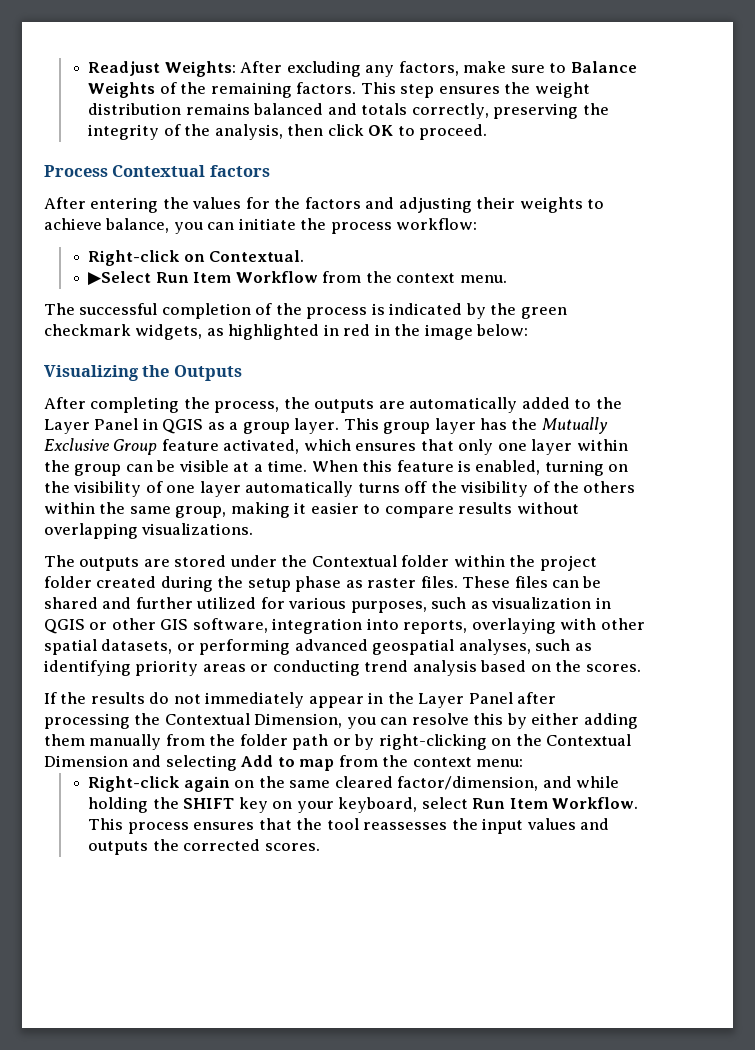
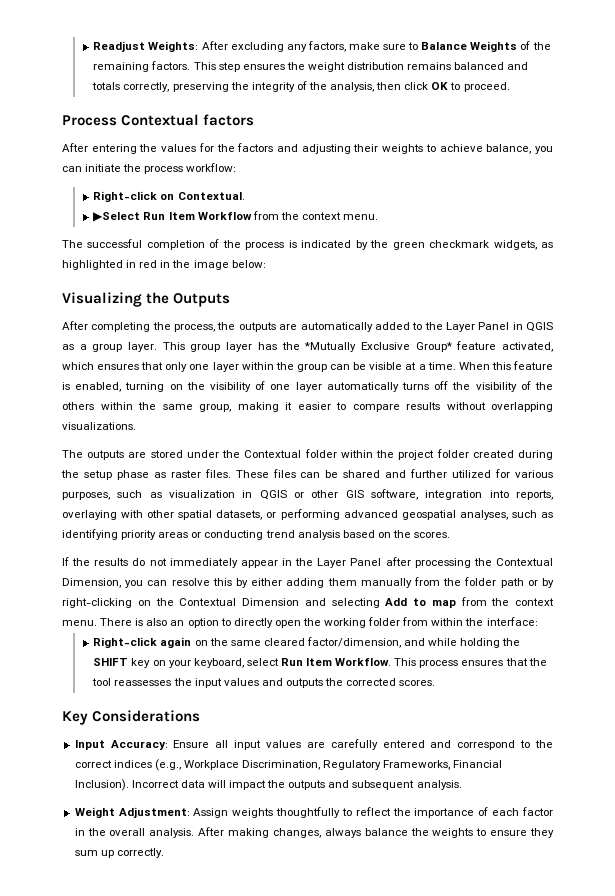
[541,417,608,434] [44,438,158,455] Mutually Exclusive Group -> [304,342,452,352] *Mutually Exclusive Group*
[476,759,524,767] menu: -> [62,617,538,628] menu. There is also an option to directly open the working folder from within the interface:
(320, 847) none -> [62,710,201,725] [74,739,554,750] [74,759,503,771] [74,779,462,791] [74,807,554,818] [74,827,555,838] [74,848,164,858] // Key Considerations // Input Accuracy: Ensure all input values are carefully entered and correspond to the correct indices (e.g., Workplace Discrimination, Regulatory Frameworks, Financial Inclusion). Incorrect data will impact the outputs and subsequent analysis. // Weight Adjustment: Assign weights thoughtfully to reflect the importance of each factor in the overall analysis. After making changes, always balance the weights to ensure they sum up correctly.

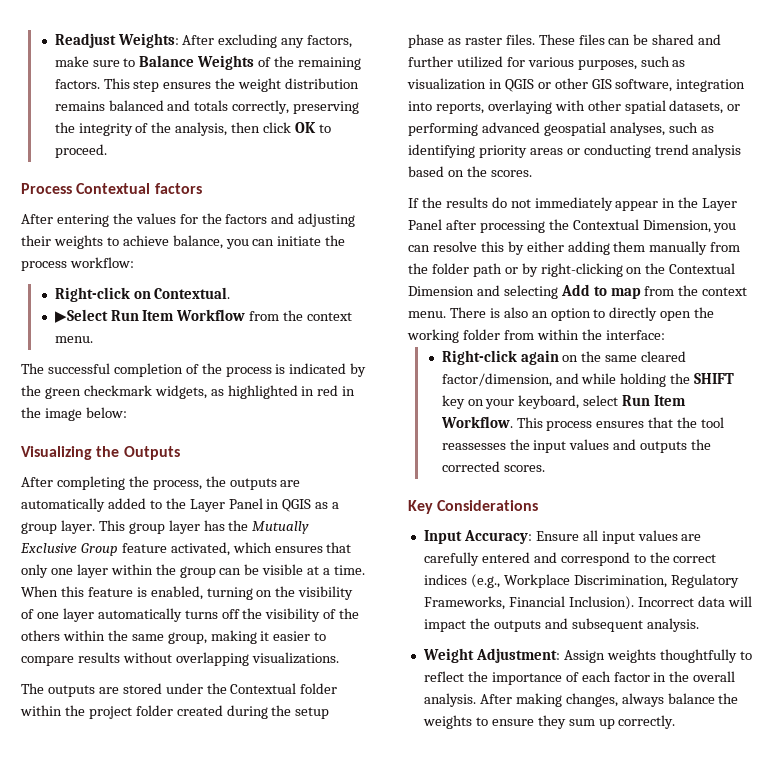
[304,342,452,352] *Mutually Exclusive Group* -> [252,521,310,534] [20,543,118,556] Mutually Exclusive Group

